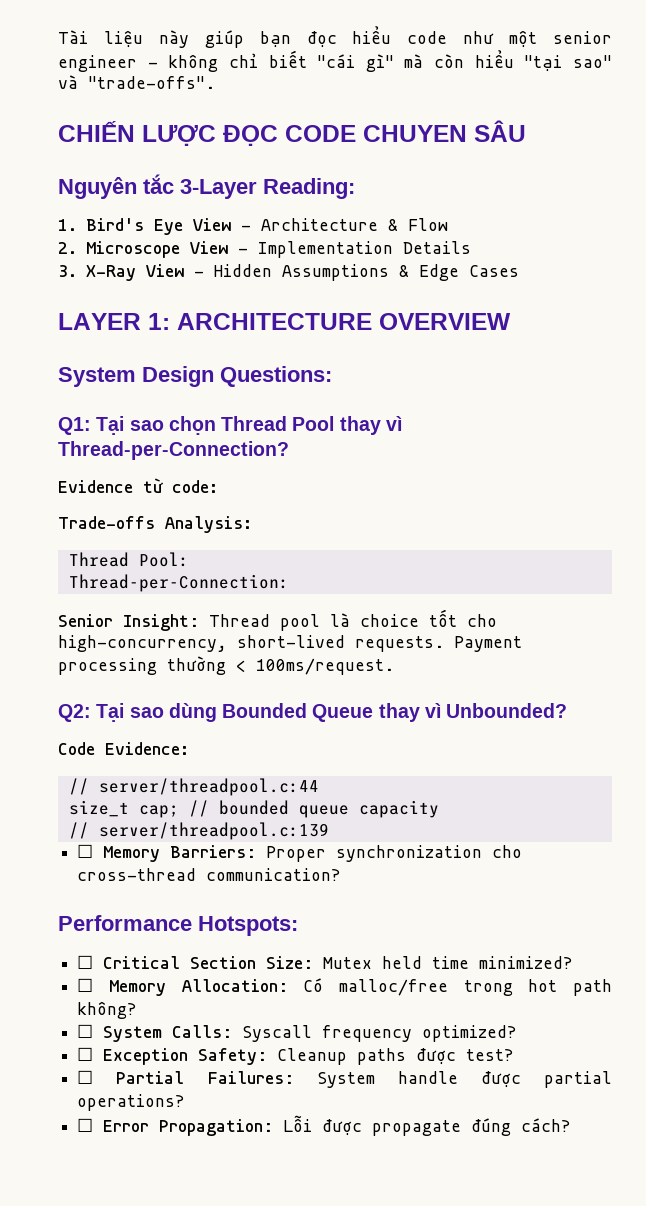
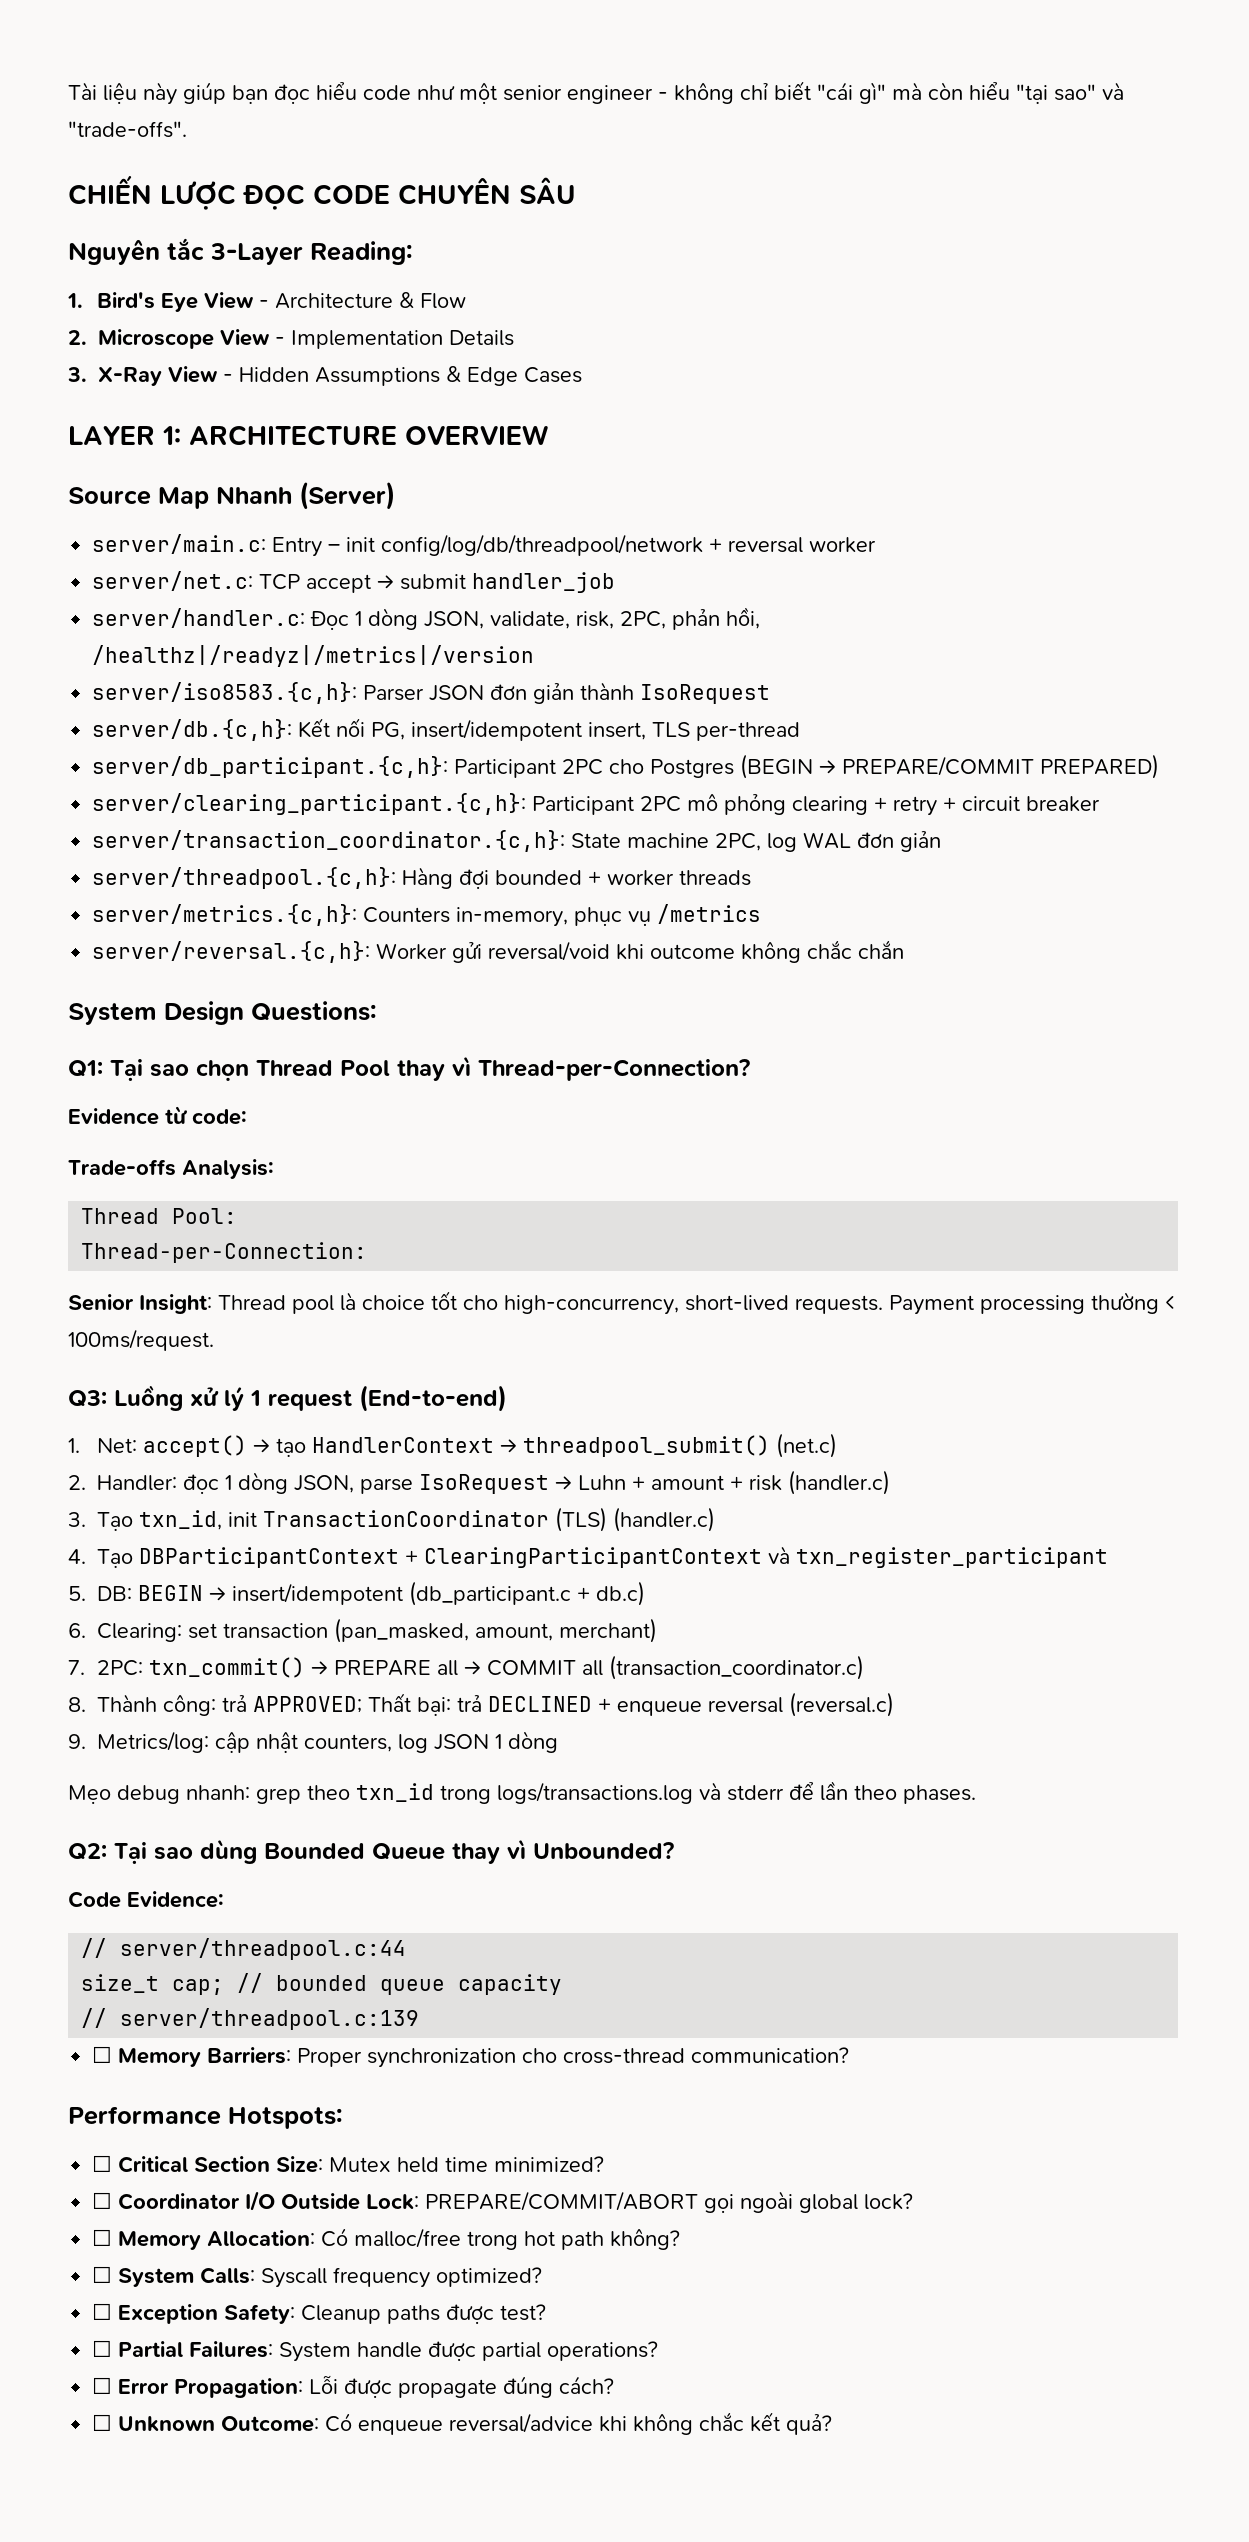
[363,125,467,142] CHUYEN -> [398,178,511,205] CHUYÊN
(511, 321) none -> [68,481,395,510] [92,534,877,557] [92,571,616,593] [92,607,761,630] [92,645,535,667] [92,682,771,704] [92,718,801,741] [92,754,1160,779] [92,793,1101,816] [92,830,942,852] [92,867,752,889] [92,904,762,927] [92,940,905,963] // Source Map Nhanh (Server) // server/main.c: Entry – init config/log/db/threadpool/network + reversal worker // server/net.c: TCP accept → submit handler_job // server/handler.c: Đọc 1 dòng JSON, validate, risk, 2PC, phản hồi, /healthz|/readyz|/metrics|/version // server/iso8583.{c,h}: Parser JSON đơn giản thành IsoRequest // server/db.{c,h}: Kết nối PG, insert/idempotent insert, TLS per-thread // server/db_participant.{c,h}: Participant 2PC cho Postgres (BEGIN → PREPARE/COMMIT PREPARED) // server/clearing_participant.{c,h}: Participant 2PC mô phỏng clearing + retry + circuit breaker // server/transaction_coordinator.{c,h}: State machine 2PC, log WAL đơn giản // server/threadpool.{c,h}: Hàng đợi bounded + worker threads // server/metrics.{c,h}: Counters in-memory, phục vụ /metrics // server/reversal.{c,h}: Worker gửi reversal/void khi outcome không chắc chắn
(394, 666) none -> [68,1385,507,1412] [68,1433,838,1458] [68,1470,891,1495] [68,1507,716,1532] [68,1546,1109,1568] [68,1581,646,1606] [68,1618,658,1643] [68,1655,865,1680] [68,1692,895,1717] [68,1731,559,1753] [68,1781,976,1804] // Q3: Luồng xử lý 1 request (End-to-end) // 1. Net: accept() → tạo HandlerContext → threadpool_submit() (net.c) // 2. Handler: đọc 1 dòng JSON, parse IsoRequest → Luhn + amount + risk (handler.c) // 3. Tạo txn_id, init TransactionCoordinator (TLS) (handler.c) // 4. Tạo DBParticipantContext + ClearingParticipantContext và txn_register_participant // 5. DB: BEGIN → insert/idempotent (db_participant.c + db.c) // 6. Clearing: set transaction (pan_masked, amount, merchant) // 7. 2PC: txn_commit() → PREPARE all → COMMIT all (transaction_coordinator.c) // 8. Thành công: trả APPROVED; Thất bại: trả DECLINED + enqueue reversal (reversal.c) // 9. Metrics/log: cập nhật counters, log JSON 1 dòng // Mẹo debug nhanh: grep theo txn_id trong logs/transactions.log và stderr để lần theo phases.
(573, 962) none -> [92,2191,914,2213] // ☐ Coordinator I/O Outside Lock: PREPARE/COMMIT/ABORT gọi ngoài global lock?
(571, 1125) none -> [92,2412,833,2435] // ☐ Unknown Outcome: Có enqueue reversal/advice khi không chắc kết quả?

